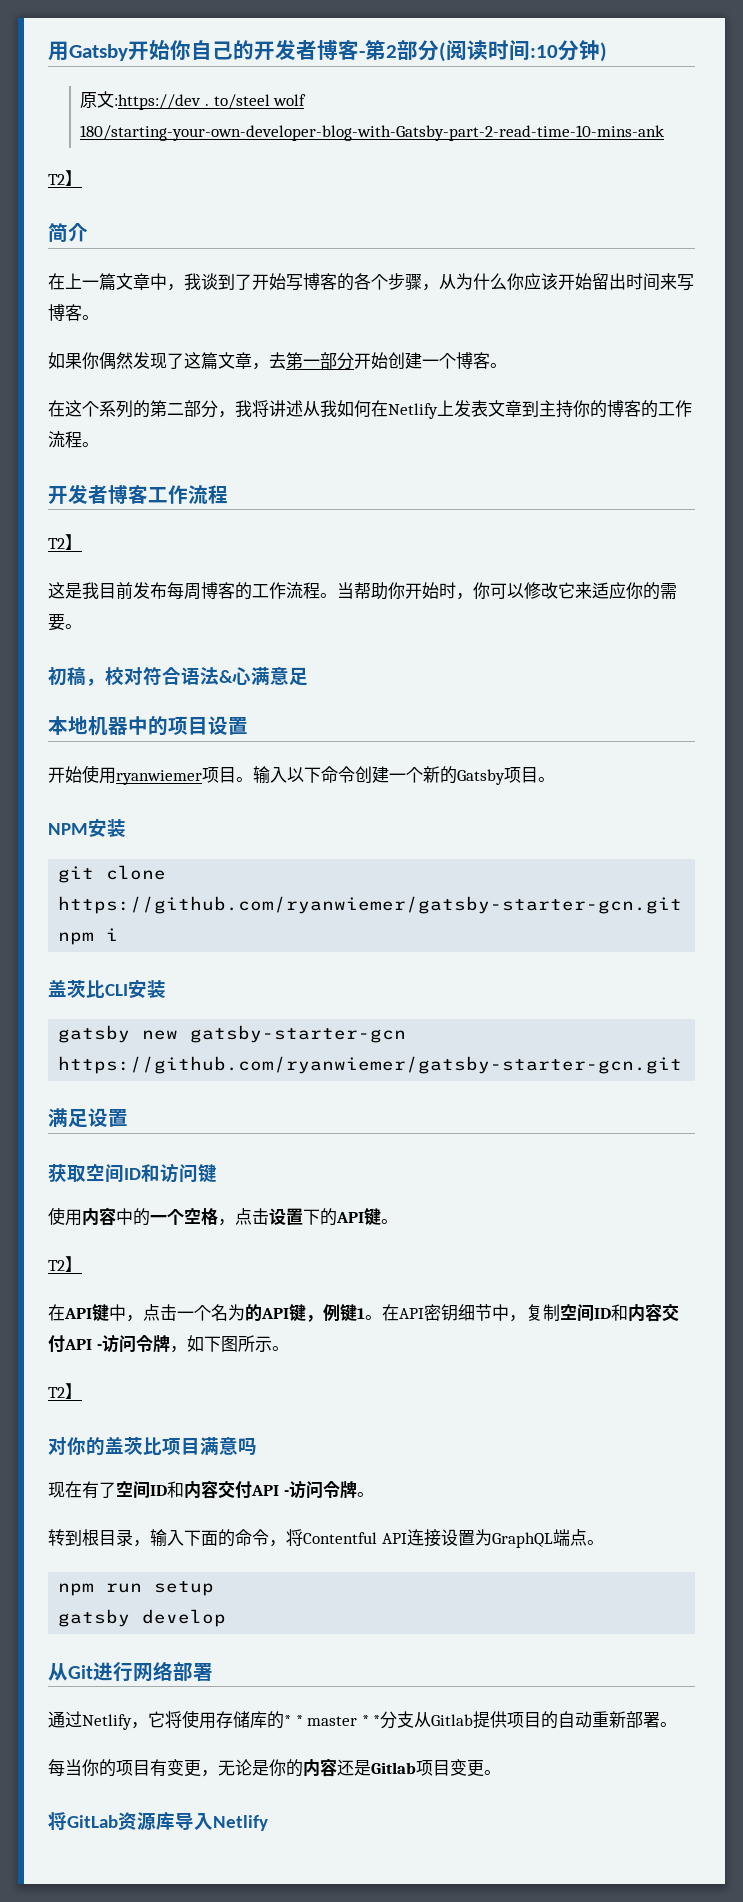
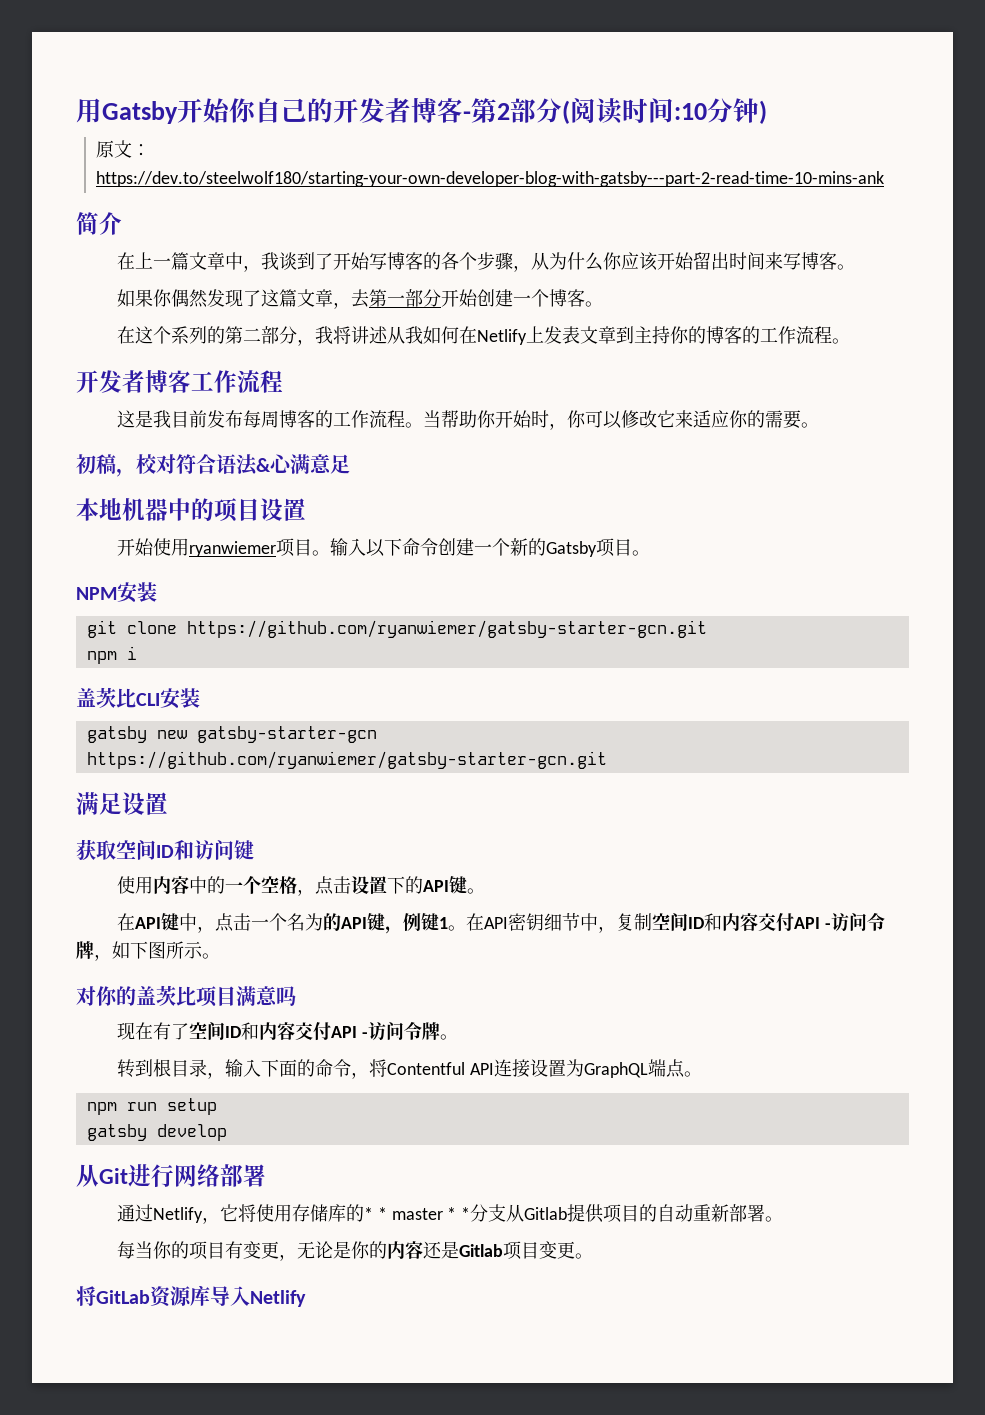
[114,94,307,110] [80,125,665,141] [48,170,82,186] :https://dev . to/steel wolf 180/starting-your-own-developer-blog-with-Gatsby-part-2-read-time-10-mins-ank // T2】 -> [132,144,151,156] [96,171,885,187] ：https://dev.to/steelwolf180/starting-your-own-developer-blog-with-gatsby---part-2-read-time-10-mins-ank
[48,534,82,550] // T2】 -> (283, 381) none
[48,1256,82,1272] // T2】 -> (485, 891) none
[48,1383,82,1399] // T2】 -> (220, 956) none

